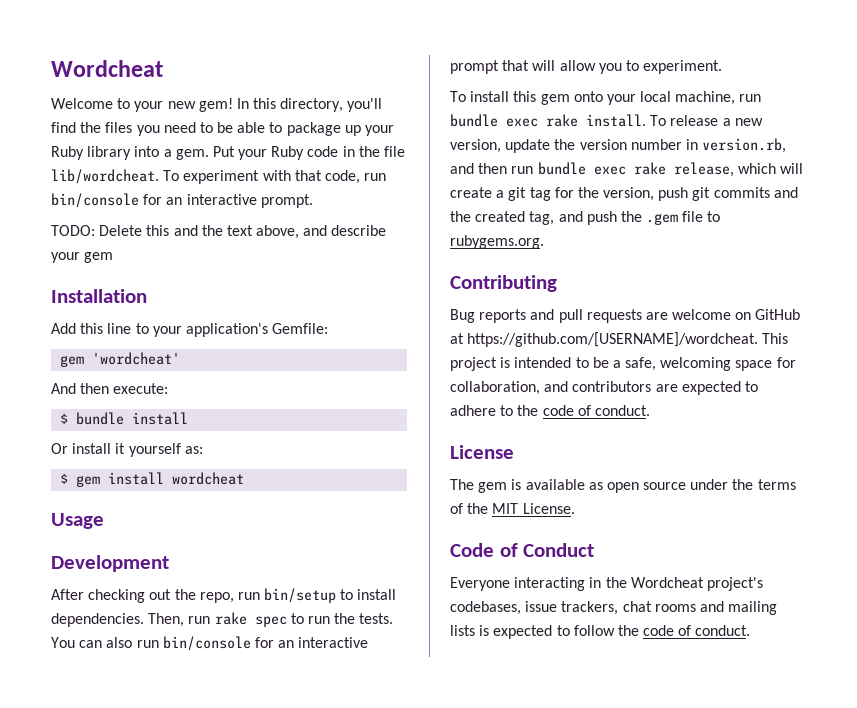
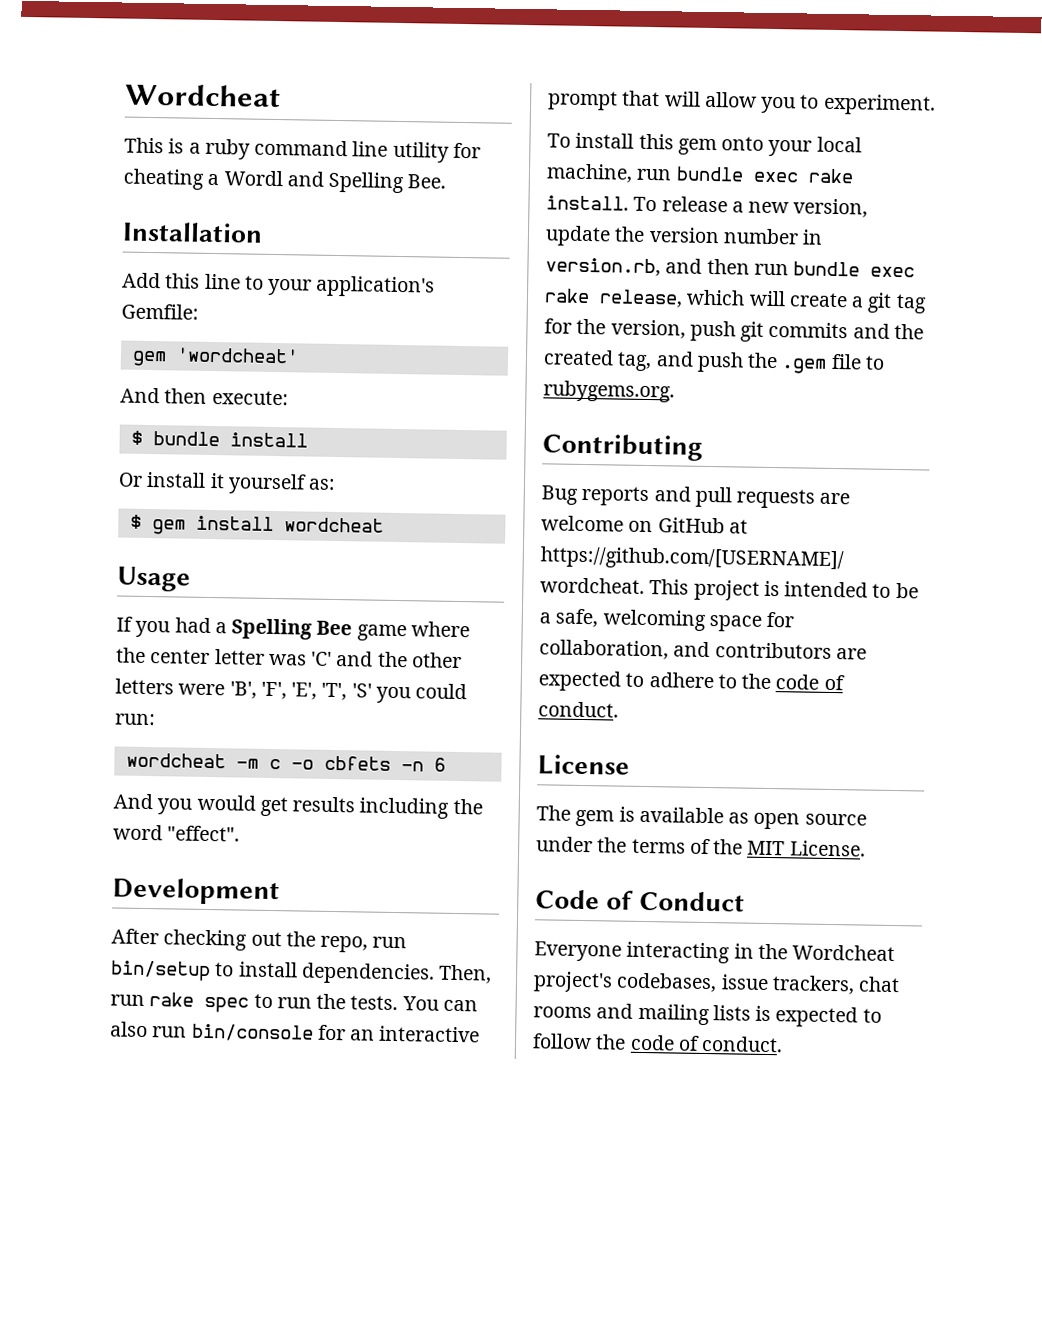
[51,98,383,112] [51,122,395,136] [51,146,406,160] [51,169,387,184] [51,193,313,208] [51,225,387,239] [51,252,114,263] Welcome to your new gem! In this directory, you'll find the files you need to be able to package up your Ruby library into a gem. Put your Ruby code in the file lib/wordcheat. To experiment with that code, run bin/console for an interactive prompt. // TODO: Delete this and the text above, and describe your gem -> [124,137,481,163] [123,168,447,194] This is a ruby command line utility for cheating a Wordl and Spelling Bee.
(104, 521) none -> [116,616,470,642] [116,647,462,669] [115,678,468,704] [115,713,156,726] [125,752,446,772] [113,793,483,819] [113,824,241,842] // If you had a Spelling Bee game where the center letter was 'C' and the other letters were 'B', 'F', 'E', 'T', 'S' you could run: // wordcheat -m c -o cbfets -n 6 // And you would get results including the word "effect".

